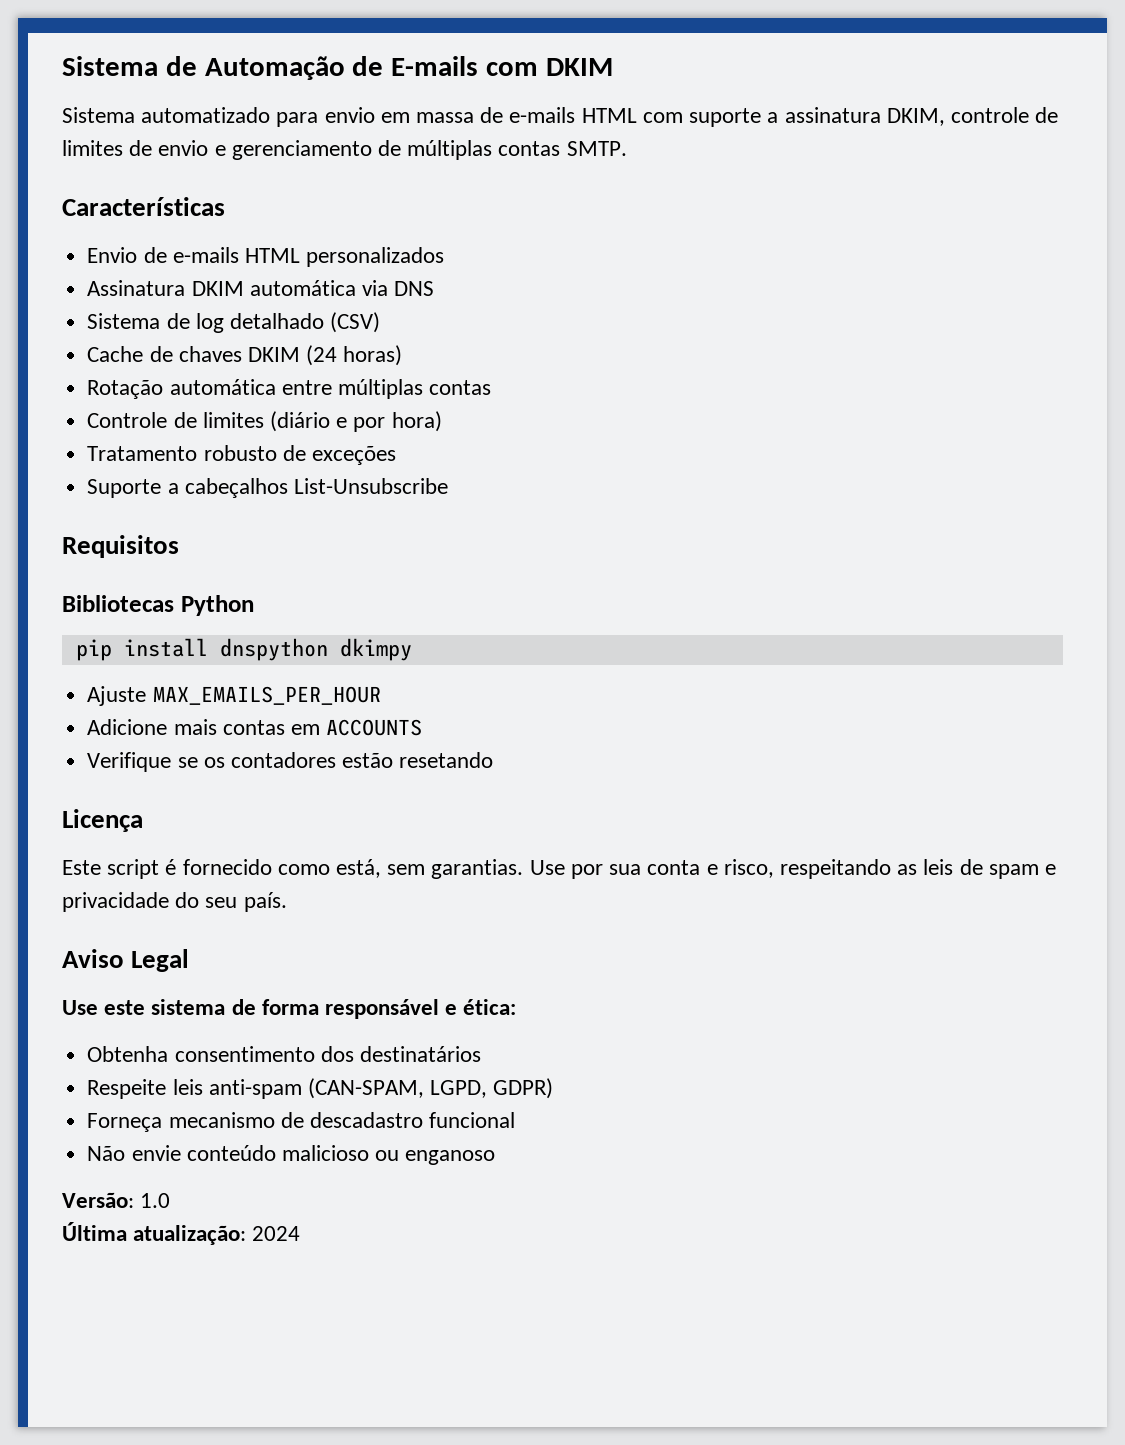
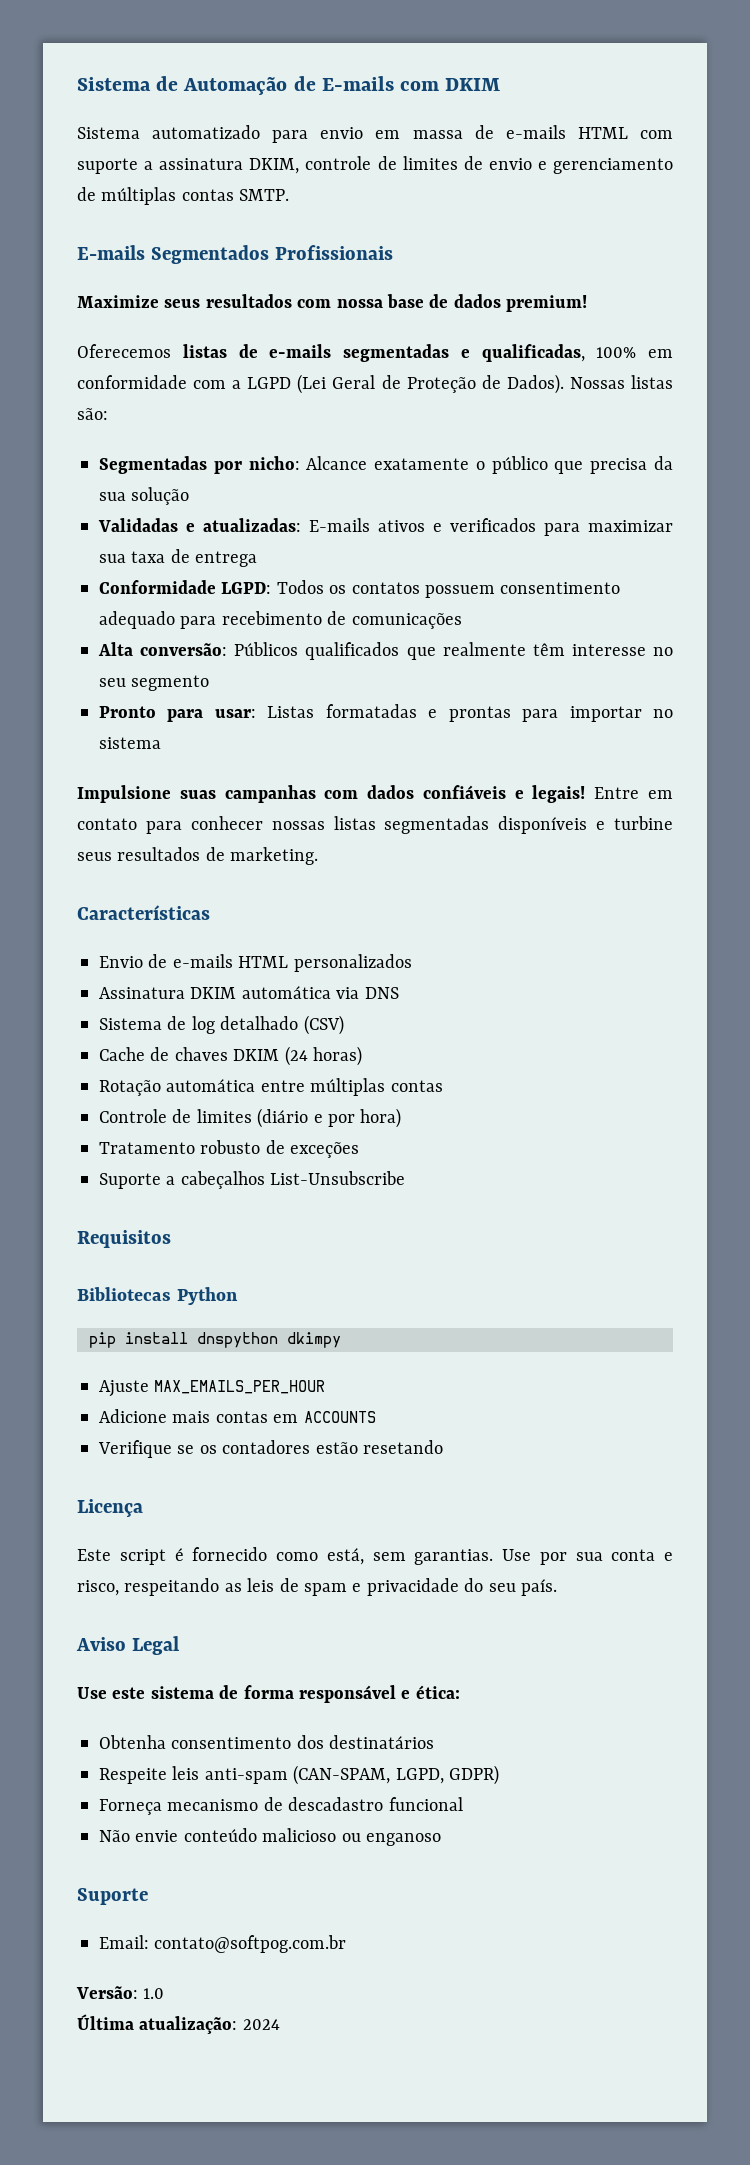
(627, 148) none -> [77,245,393,264] [77,294,588,312] [77,344,673,362] [77,374,674,394] [77,408,108,420] [99,456,673,474] [99,487,190,505] [98,518,673,536] [99,549,258,567] [99,580,621,598] [99,611,462,629] [98,642,673,660] [99,675,210,691] [99,704,674,722] [99,737,161,749] [77,785,673,803] [77,816,673,834] [77,847,319,865] // E-mails Segmentados Profissionais // Maximize seus resultados com nossa base de dados premium! // Oferecemos listas de e-mails segmentadas e qualificadas, 100% em conformidade com a LGPD (Lei Geral de Proteção de Dados). Nossas listas são: // Segmentadas por nicho: Alcance exatamente o público que precisa da sua solução // Validadas e atualizadas: E-mails ativos e verificados para maximizar sua taxa de entrega // Conformidade LGPD: Todos os contatos possuem consentimento adequado para recebimento de comunicações // Alta conversão: Públicos qualificados que realmente têm interesse no seu segmento // Pronto para usar: Listas formatadas e prontas para importar no sistema // Impulsione suas campanhas com dados confiáveis e legais! Entre em contato para conhecer nossas listas segmentadas disponíveis e turbine seus resultados de marketing.
(496, 1157) none -> [77,1888,148,1905] [99,1935,347,1953] // Suporte // Email: contato@softpog.com.br

